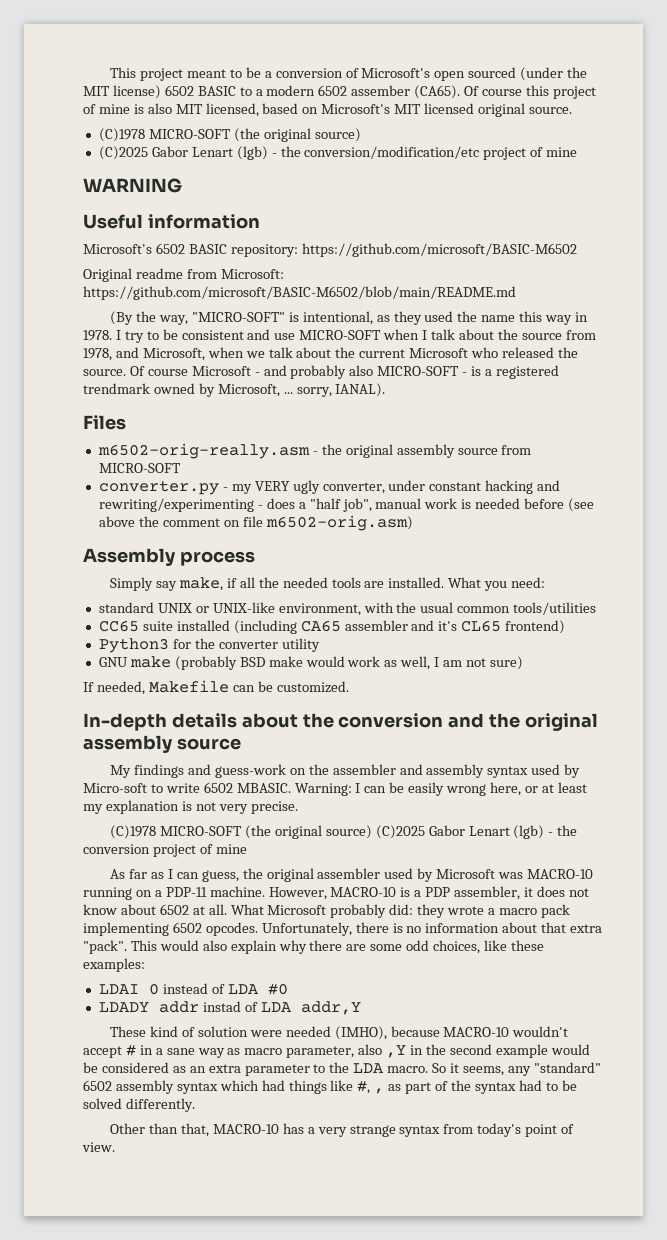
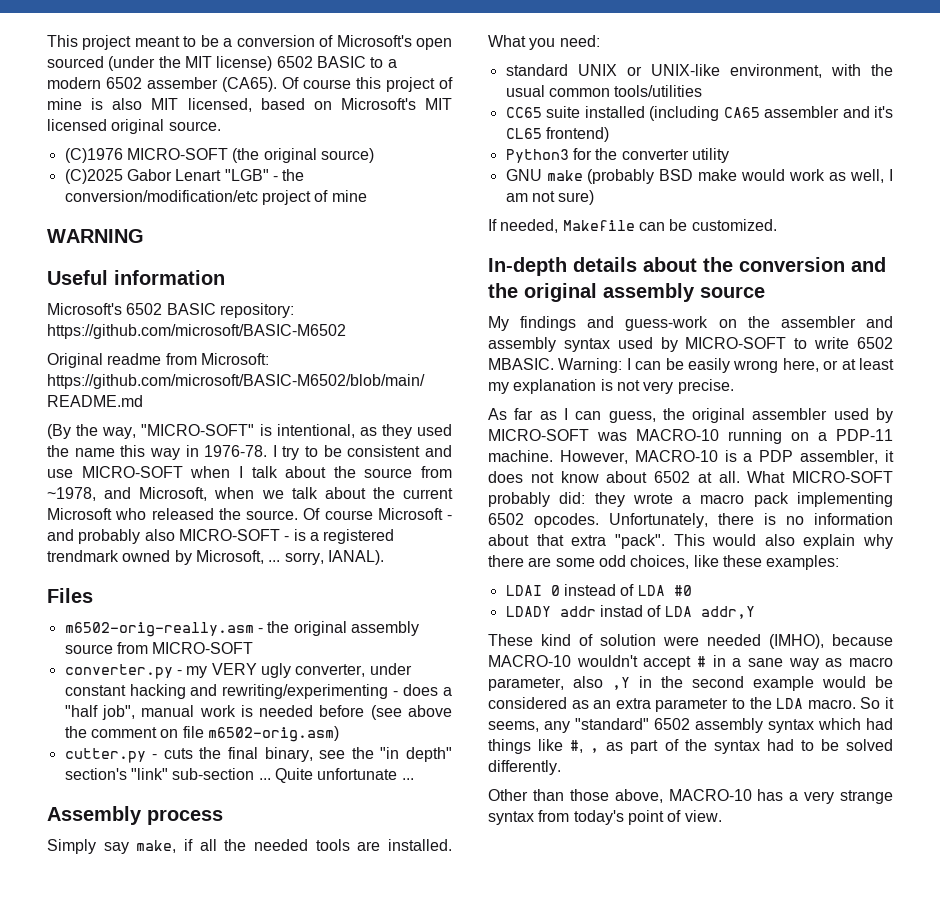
[98,128,145,142] (C)1978 -> [64,148,123,163] (C)1976
[236,146,268,160] (lgb) -> [224,169,269,181] "LGB"
[83,330,112,341] 1978. -> [204,445,268,457] 1976-78.
[83,348,112,361] 1978, -> [47,487,96,501] ~1978,
(413, 523) none -> [64,747,453,763] [64,768,414,783] // cutter.py - cuts the final binary, see the "in depth" section's "link" sub-section ... Quite unfortunate ...
[83,783,147,793] Micro-soft -> [685,337,787,349] MICRO-SOFT
[110,825,578,839] [83,844,247,857] // (C)1978 MICRO-SOFT (the original source) (C)2025 Gabor Lenart (lgb) - the conversion project of mine -> (734, 386) none
[436,869,496,879] Microsoft -> [488,429,589,441] MICRO-SOFT
[267,905,327,915] Microsoft -> [792,471,893,483] MICRO-SOFT
[180,1123,209,1137] that, -> [569,789,663,803] those above,

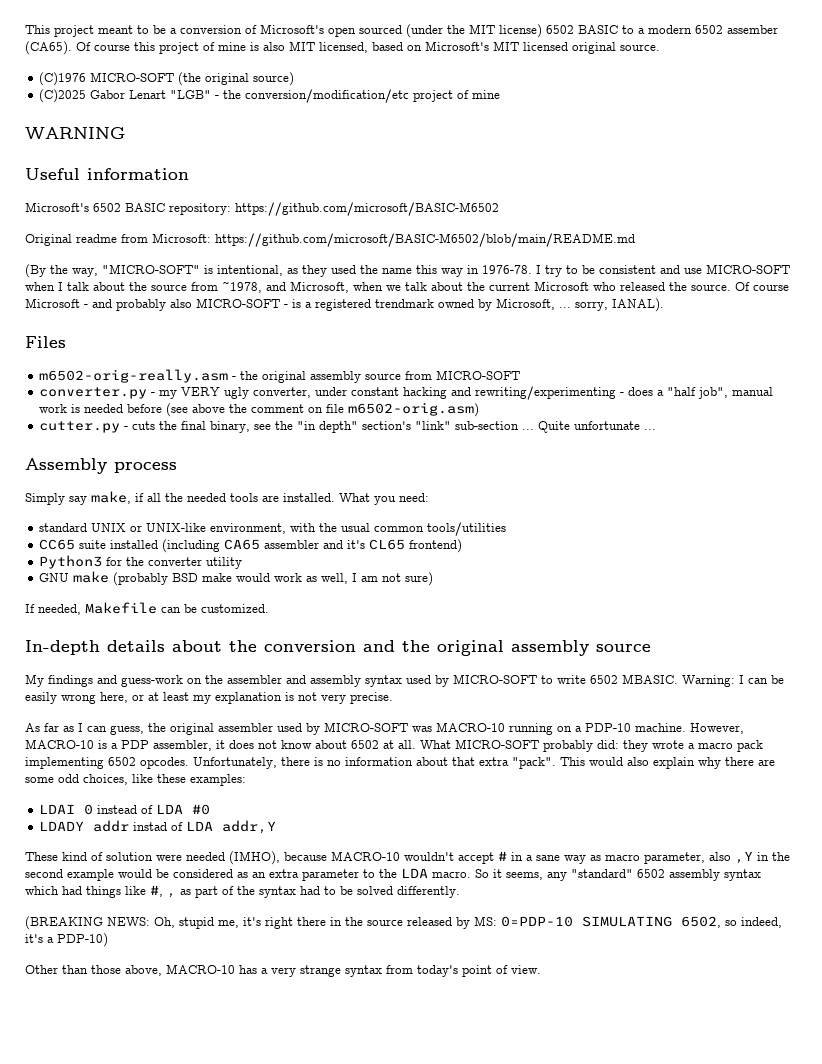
[836,429,893,441] PDP-11 -> [585,723,631,732] PDP-10
(561, 767) none -> [25,916,782,930] [25,933,108,947] // (BREAKING NEWS: Oh, stupid me, it's right there in the source released by MS: 0=PDP-10 SIMULATING 6502, so indeed, it's a PDP-10)

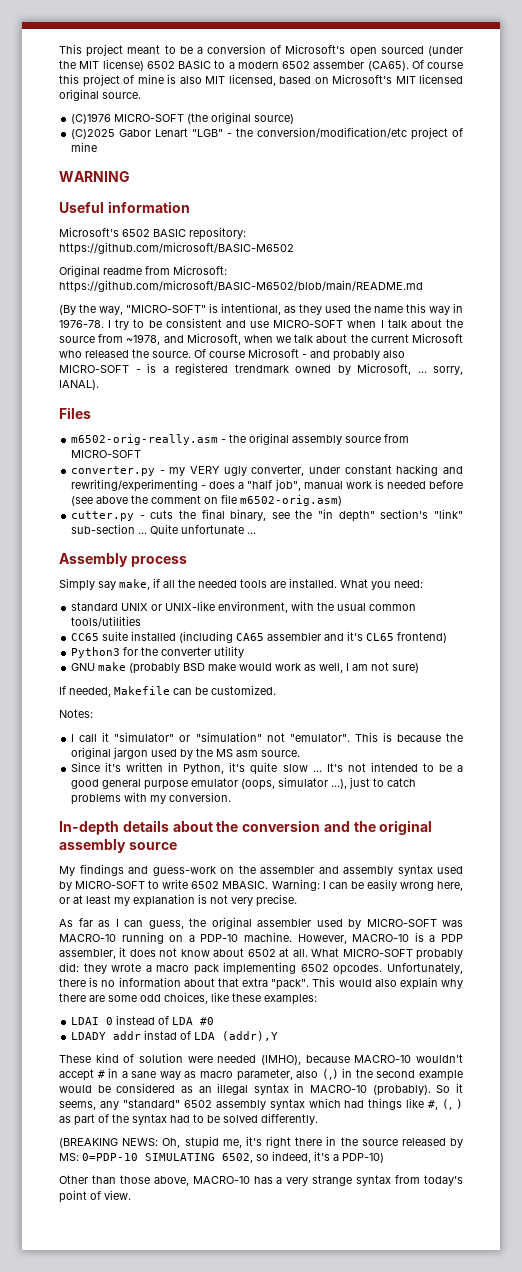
(269, 608) none -> [59,709,93,718] [71,732,463,742] [71,747,301,759] [71,762,463,775] [71,777,417,790] [71,792,232,805] // Notes: // I call it "simulator" or "simulation" not "emulator". This is because the original jargon used by the MS asm source. // Since it's written in Python, it's quite slow ... It's not intended to be a good general purpose emulator (oops, simulator ...), just to catch problems with my conversion.
[222,820,277,834] addr,Y -> [222,1031,279,1041] (addr),Y
[735,851,753,864] ,Y -> [321,1069,339,1080] (,)
[269,868,471,881] extra parameter to the LDA macro. -> [217,1083,431,1096] illegal syntax in MACRO-10 (probably).
[167,893,176,898] , -> [442,1099,464,1110] (, )

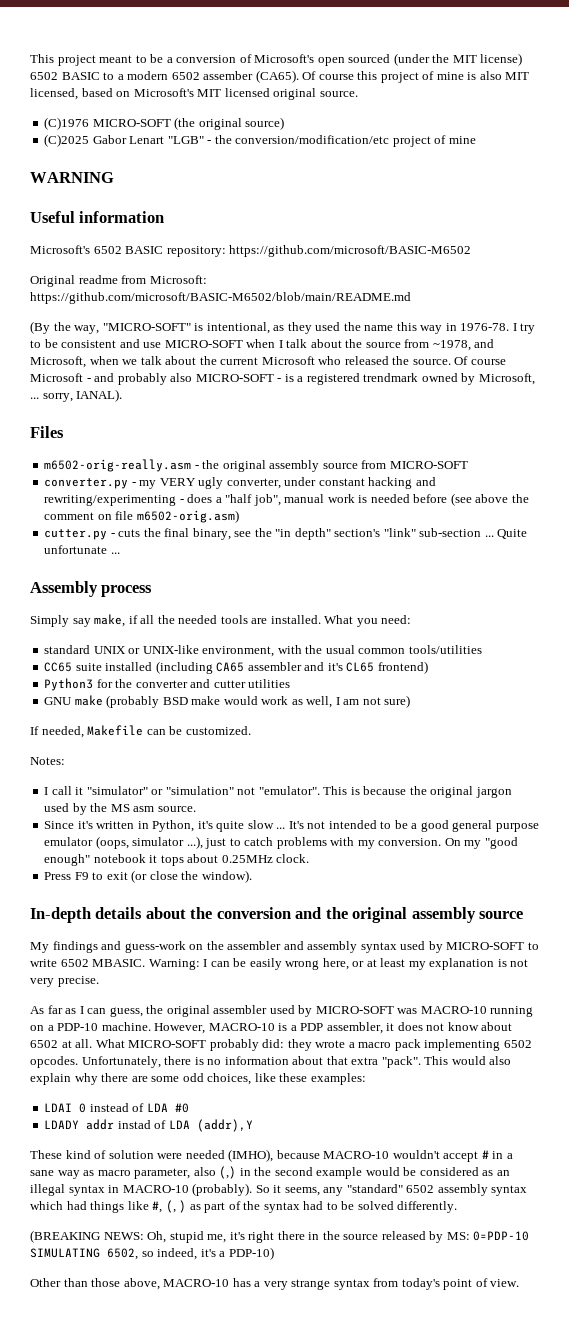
[214,646,245,658] utility -> [190,679,291,688] and cutter utilities
(232, 797) none -> [444,837,518,849] [44,854,310,866] [44,870,252,883] On my "good enough" notebook it tops about 0.25MHz clock. // Press F9 to exit (or close the window).

